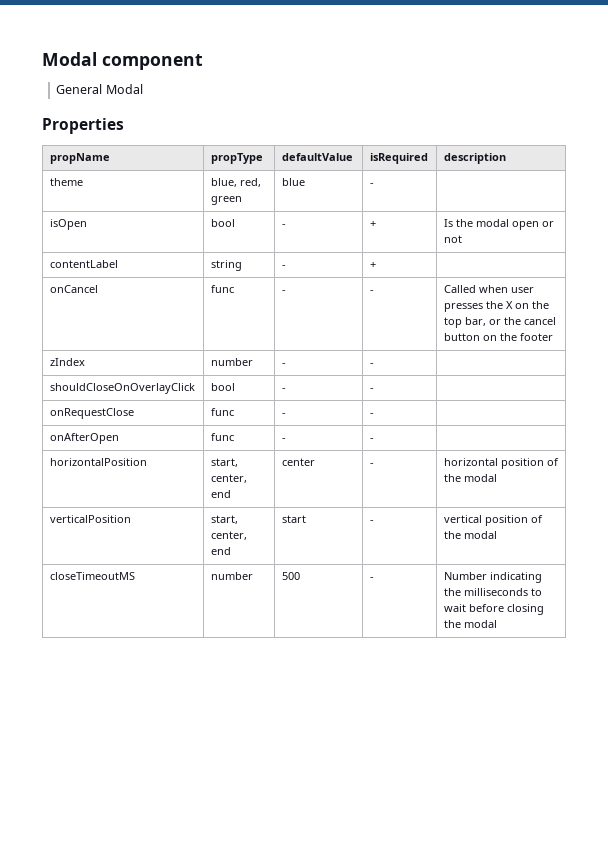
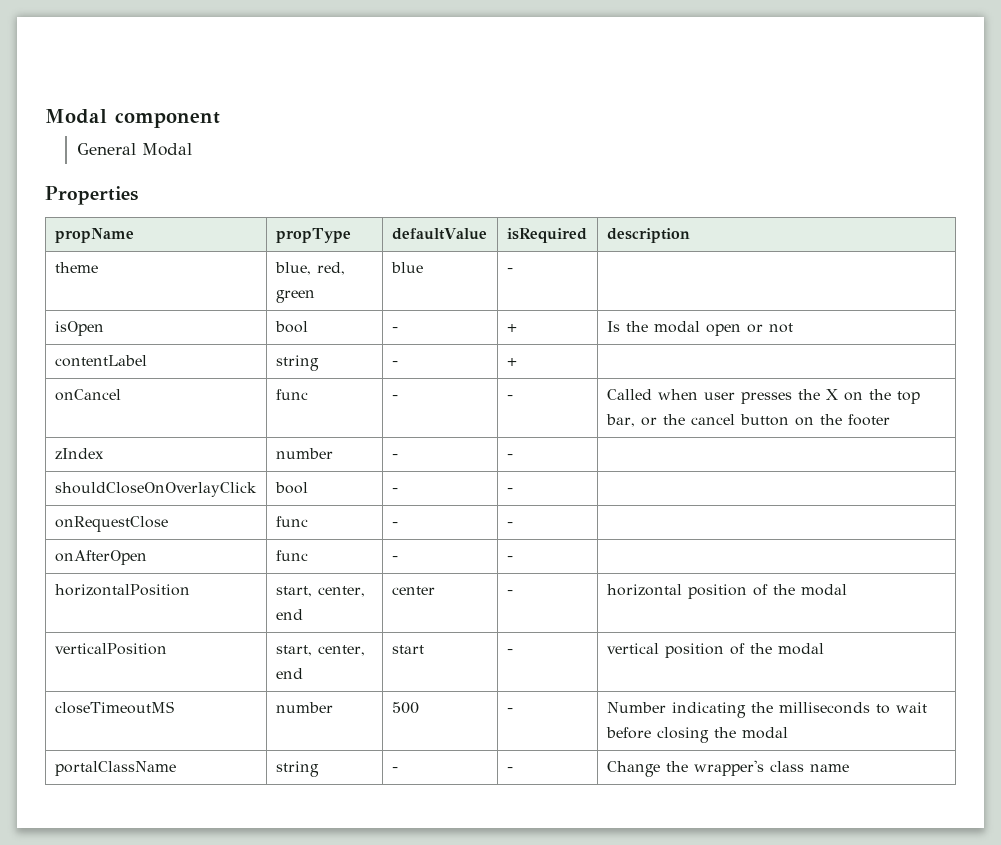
(497, 624) none -> [54,761,176,776] [275,761,319,777] [391,767,398,772] [506,767,513,772] [606,760,849,777] // portalClassName | string | - | - | Change the wrapper's class name

